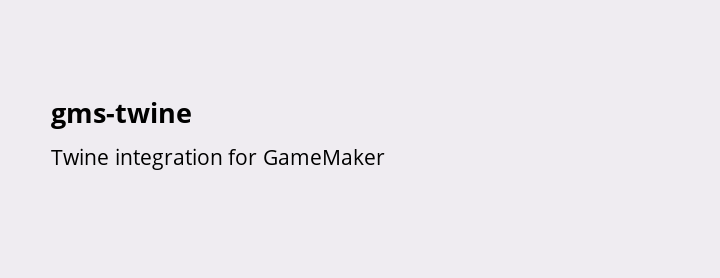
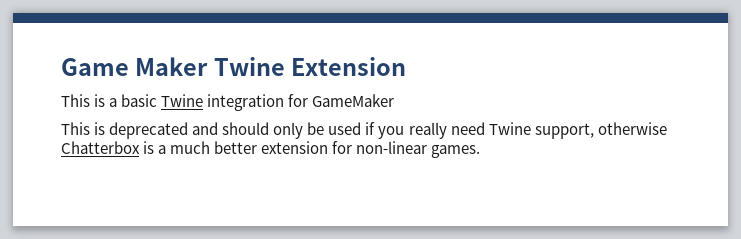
[51,102,192,129] [51,148,386,170] gms-twine // Twine integration for GameMaker -> [61,57,407,76] [61,94,395,111] [61,122,667,139] [61,141,481,158] Game Maker Twine Extension // This is a basic Twine integration for GameMaker // This is deprecated and should only be used if you really need Twine support, otherwise Chatterbox is a much better extension for non-linear games.

